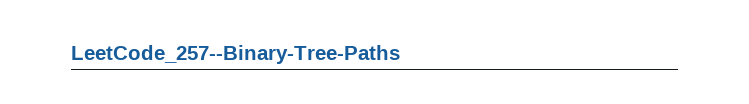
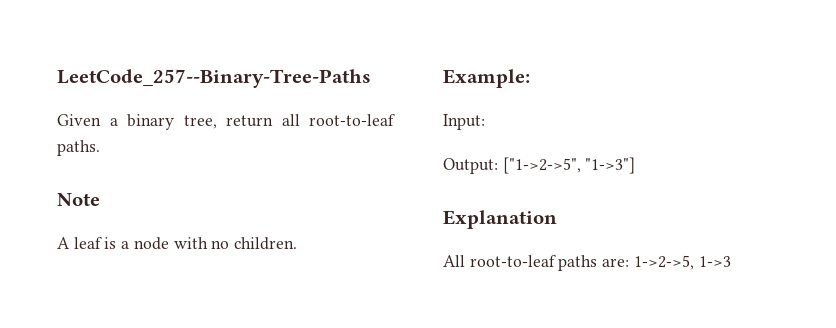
(400, 54) none -> [57,114,395,130] [57,140,100,156] [57,193,100,206] [57,237,298,250] [443,69,530,88] [443,114,485,130] [443,157,636,174] [443,210,557,229] [443,255,731,271] // Given a binary tree, return all root-to-leaf paths. // Note // A leaf is a node with no children. // Example: // Input: // Output: ["1->2->5", "1->3"] // Explanation // All root-to-leaf paths are: 1->2->5, 1->3

